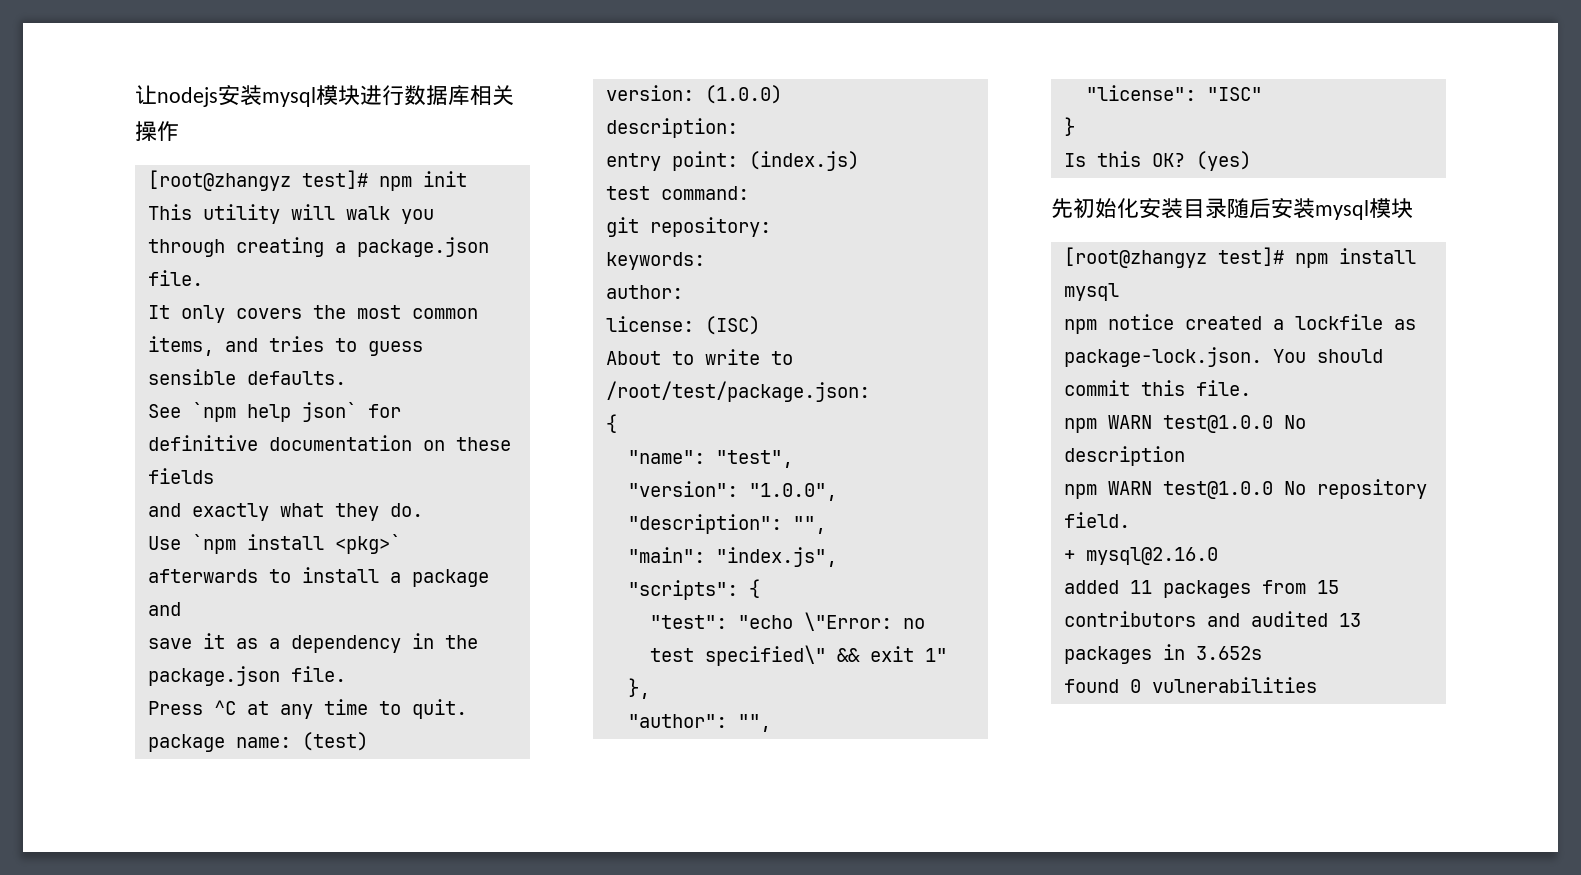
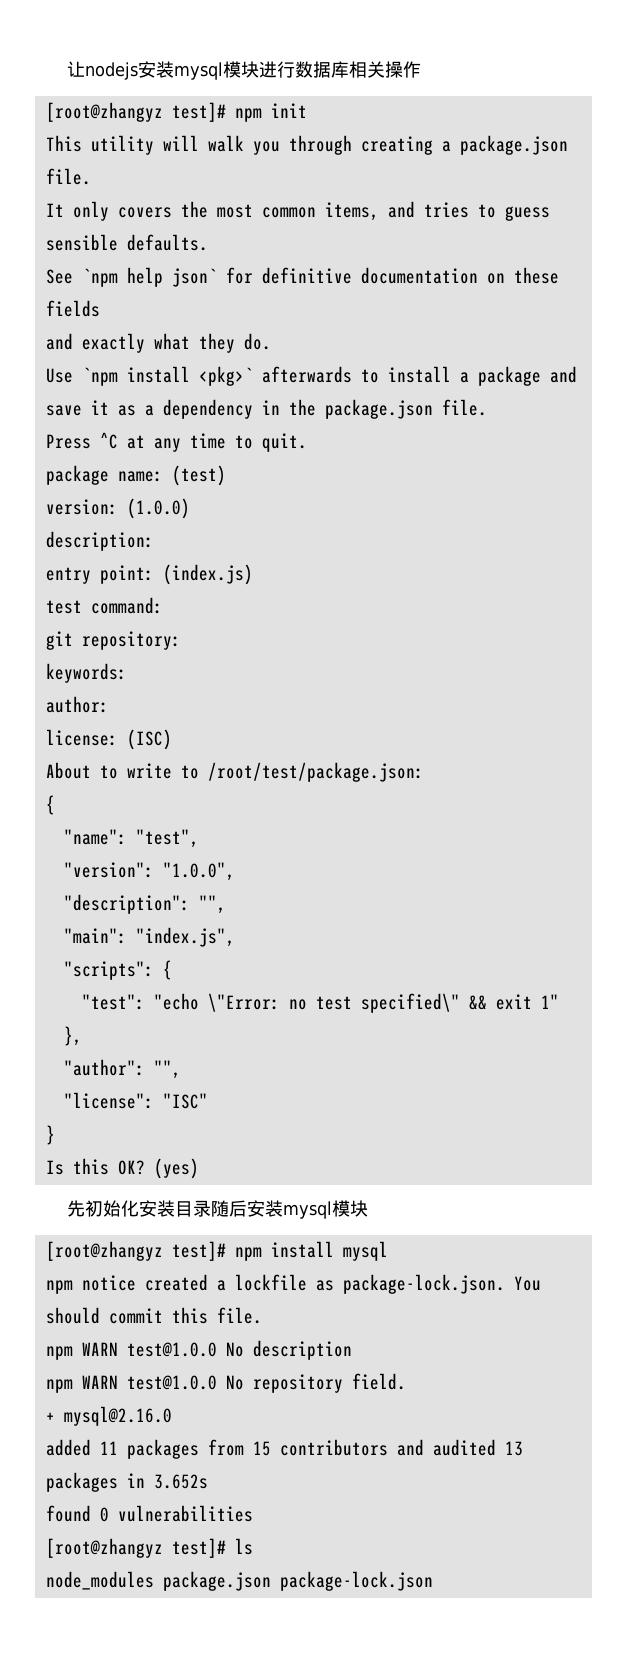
(1317, 685) none -> [45,1538,253,1558] [45,1571,433,1591] // [root@zhangyz test]# ls // node_modules package.json package-lock.json

